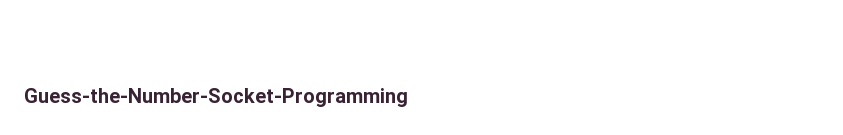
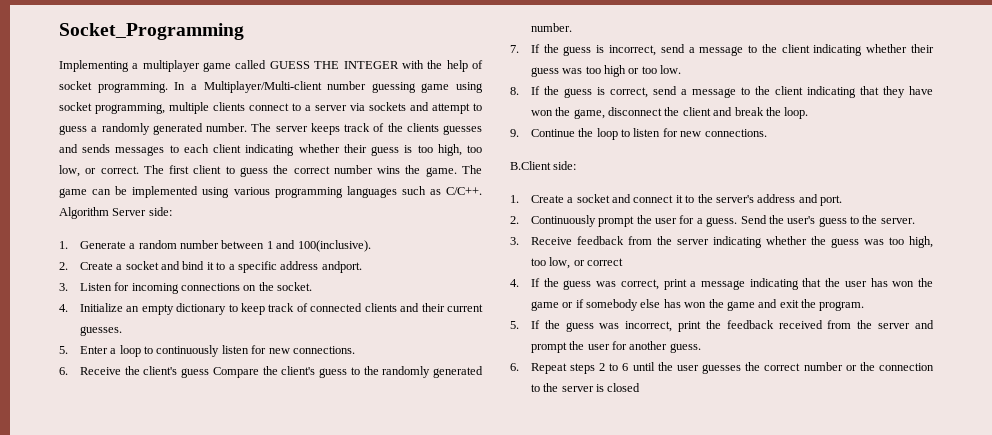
[24,88,408,107] Guess-the-Number-Socket-Programming -> [59,23,244,40] [59,60,484,72] [59,81,483,93] [59,102,482,114] [59,123,482,135] [59,144,482,156] [59,165,482,177] [59,186,483,198] [59,207,172,219] [59,240,371,252] [59,261,362,273] [59,282,313,294] [59,303,483,315] [79,326,122,336] [59,345,355,357] [59,366,484,378] [530,23,572,32] [510,44,934,56] [530,65,682,77] [510,86,933,98] [530,107,809,119] [510,128,767,140] [510,161,577,170] [510,194,843,206] [510,215,915,227] [510,236,933,248] [530,257,624,269] [510,278,933,290] [530,299,865,311] [510,320,934,332] [530,341,701,353] [510,362,935,374] [530,383,641,392] Socket_Programming // Implementing a multiplayer game called GUESS THE INTEGER with the help of socket programming. In a Multiplayer/Multi-client number guessing game using socket programming, multiple clients connect to a server via sockets and attempt to guess a randomly generated number. The server keeps track of the clients guesses and sends messages to each client indicating whether their guess is too high, too low, or correct. The first client to guess the correct number wins the game. The game can be implemented using various programming languages such as C/C++. Algorithm Server side: // 1. Generate a random number between 1 and 100(inclusive). // 2. Create a socket and bind it to a specific address andport. // 3. Listen for incoming connections on the socket. // 4. Initialize an empty dictionary to keep track of connected clients and their current guesses. // 5. Enter a loop to continuously listen for new connections. // 6. Receive the client's guess Compare the client's guess to the randomly generated number. // 7. If the guess is incorrect, send a message to the client indicating whether their guess was too high or too low. // 8. If the guess is correct, send a message to the client indicating that they have won the game, disconnect the client and break the loop. // 9. Continue the loop to listen for new connections. // B.Client side: // 1. Create a socket and connect it to the server's address and port. // 2. Continuously prompt the user for a guess. Send the user's guess to the server. // 3. Receive feedback from the server indicating whether the guess was too high, too low, or correct // 4. If the guess was correct, print a message indicating that the user has won the game or if somebody else has won the game and exit the program. // 5. If the guess was incorrect, print the feedback received from the server and prompt the user for another guess. // 6. Repeat steps 2 to 6 until the user guesses the correct number or the connection to the server is closed

